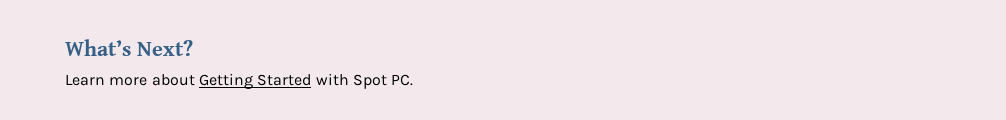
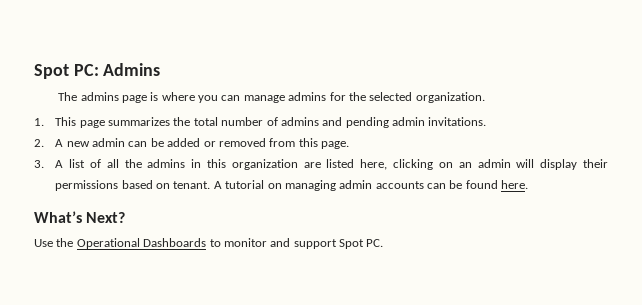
[65,39,193,56] [65,73,349,89] What’s Next? // Learn more about Getting Started with -> [34,63,161,79] [58,92,485,103] [34,117,487,128] [34,138,350,149] [34,159,609,170] [55,180,529,191] [34,211,126,223] [34,238,337,249] Spot PC: Admins // The admins page is where you can manage admins for the selected organization. // 1. This page summarizes the total number of admins and pending admin invitations. // 2. A new admin can be added or removed from this page. // 3. A list of all the admins in this organization are listed here, clicking on an admin will display their permissions based on tenant. A tutorial on managing admin accounts can be found here. // What’s Next? // Use the Operational Dashboards to monitor and support

